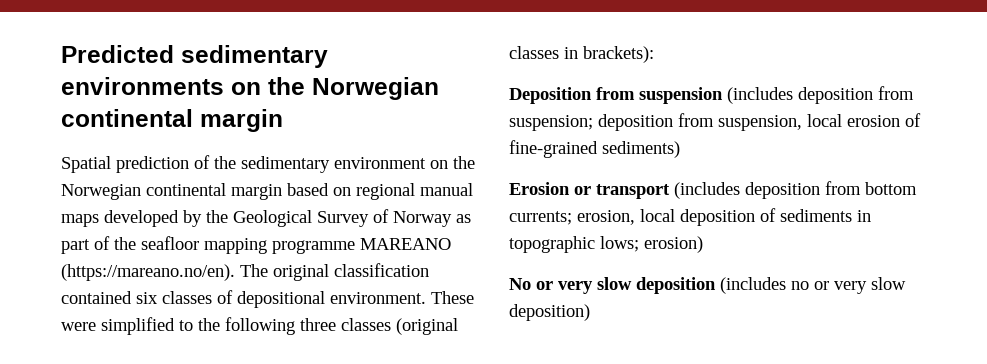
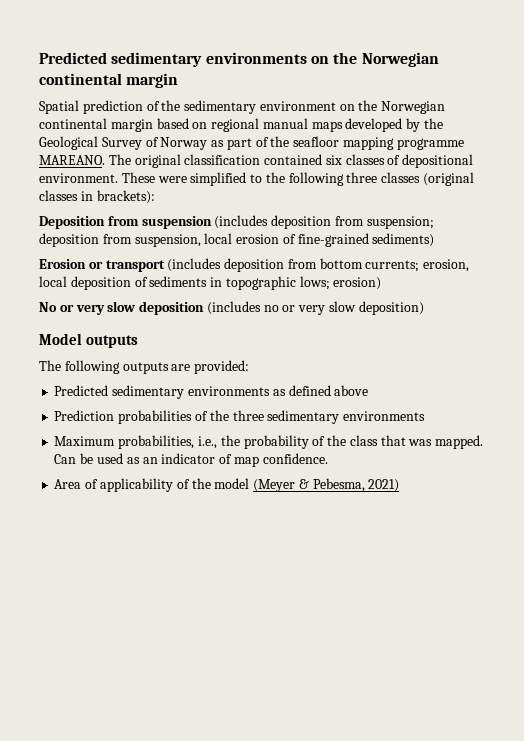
[360,238,451,250] [61,264,235,281] MAREANO (https://mareano.no/en). -> [39,155,105,165] MAREANO.
(590, 312) none -> [39,333,138,348] [39,360,250,374] [54,385,369,399] [54,410,426,424] [54,435,484,449] [54,453,328,467] [54,478,400,492] // Model outputs // The following outputs are provided: // Predicted sedimentary environments as defined above // Prediction probabilities of the three sedimentary environments // Maximum probabilities, i.e., the probability of the class that was mapped. Can be used as an indicator of map confidence. // Area of applicability of the model (Meyer & Pebesma, 2021)

